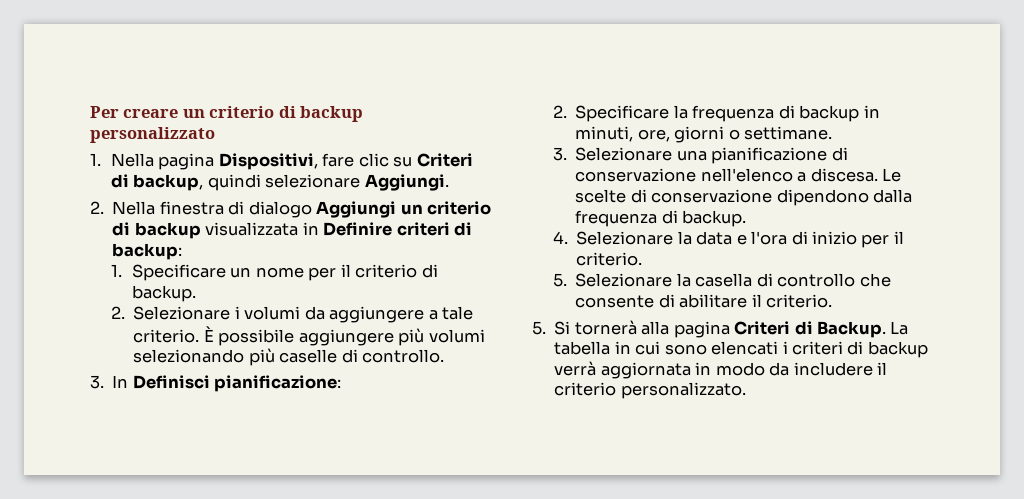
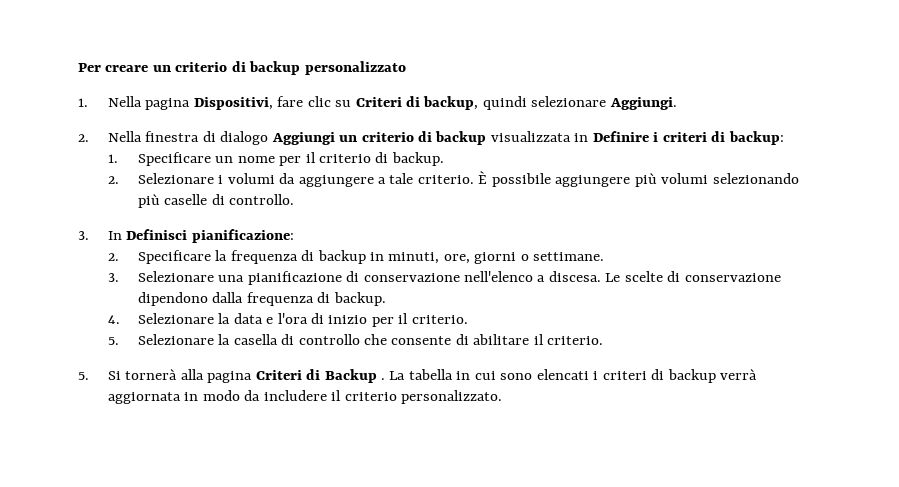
(393, 229) none -> [653,132,659,142] i
[816,321,886,338] Backup. -> [324,369,386,383] Backup .

